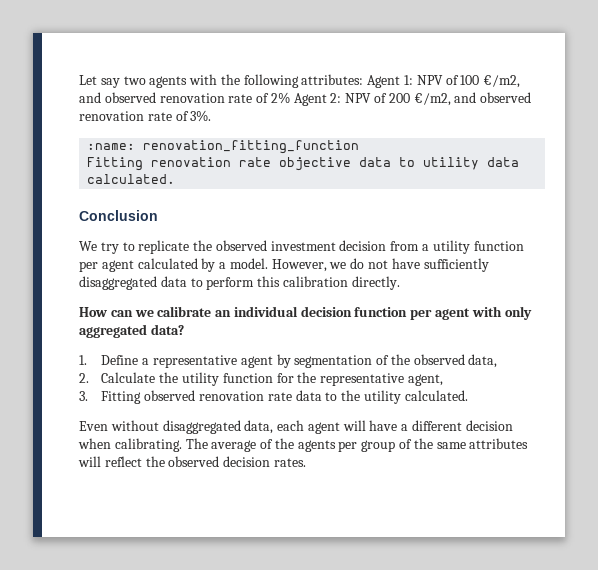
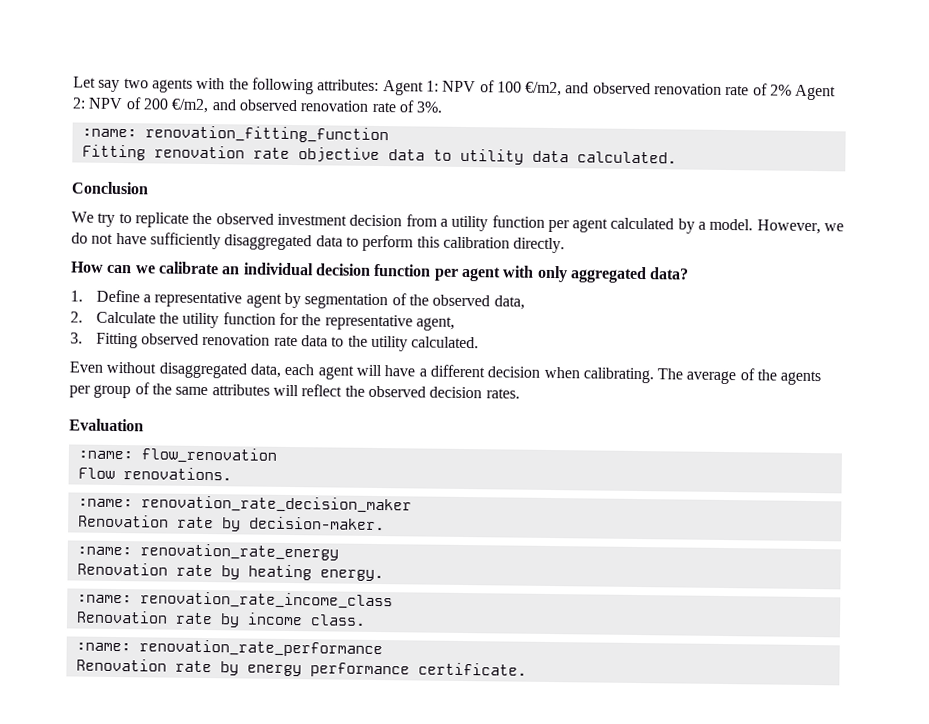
(306, 462) none -> [69,418,144,432] [77,447,277,464] [77,467,232,481] [77,495,412,514] [77,514,385,532] [76,543,339,561] [76,562,384,582] [76,591,393,610] [75,610,366,628] [75,639,383,658] [75,658,527,678] // Evaluation // :name: flow_renovation // Flow renovations. // :name: renovation_rate_decision_maker // Renovation rate by decision-maker. // :name: renovation_rate_energy // Renovation rate by heating energy. // :name: renovation_rate_income_class // Renovation rate by income class. // :name: renovation_rate_performance // Renovation rate by energy performance certificate.

